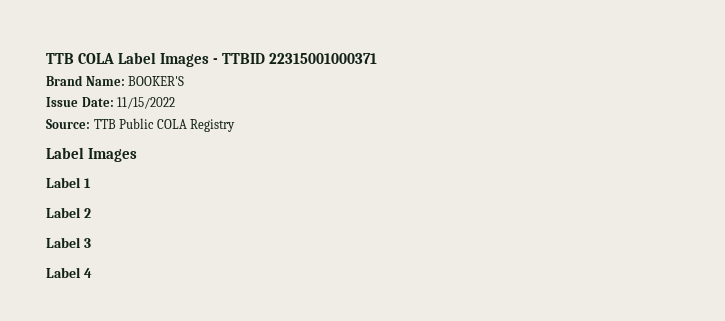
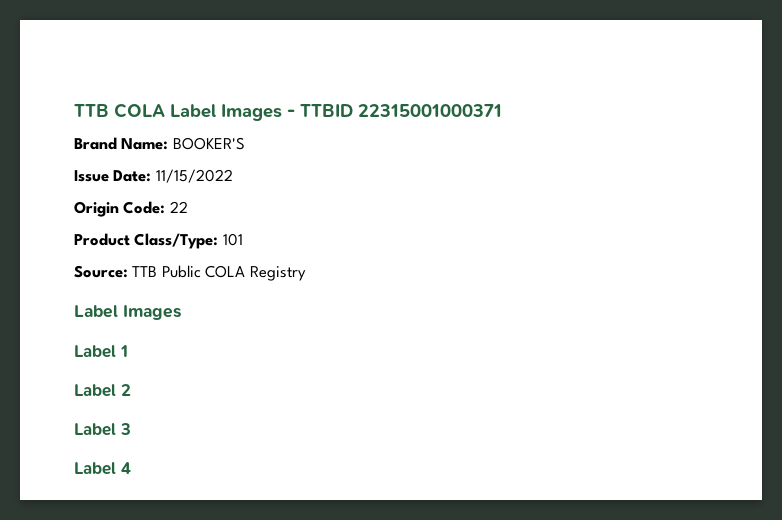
(176, 103) none -> [74,201,188,217] [74,233,243,249] // Origin Code: 22 // Product Class/Type: 101

